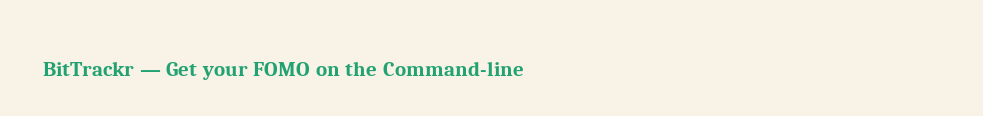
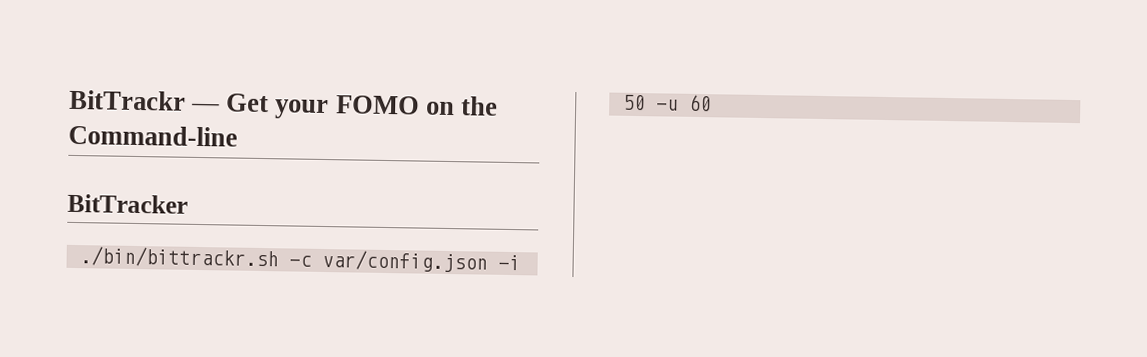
(524, 68) none -> [67,193,188,214] [79,246,521,273] [622,94,712,112] // BitTracker // ./bin/bittrackr.sh -c var/config.json -i 50 -u 60

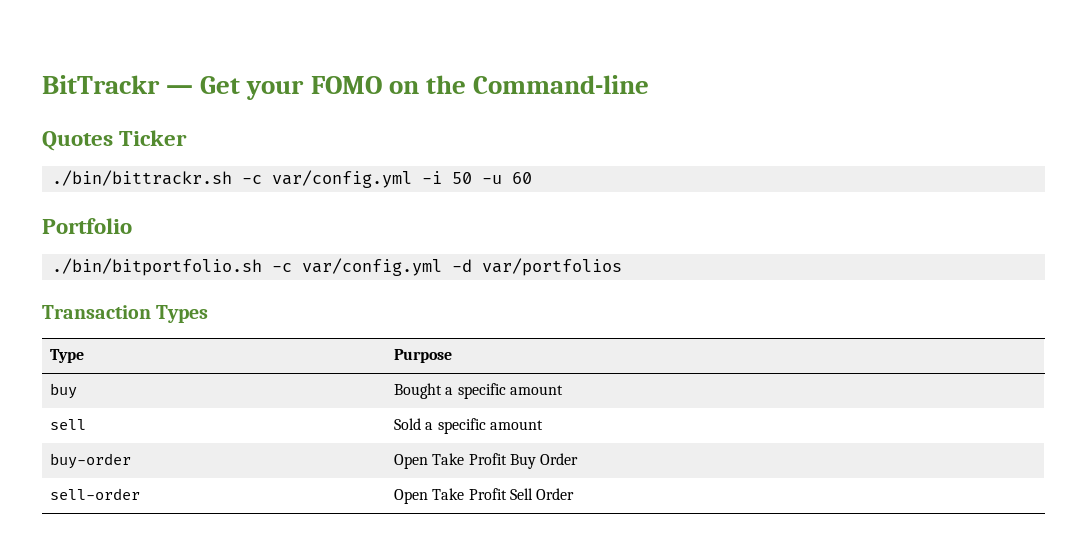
[67,193,188,214] BitTracker -> [42,130,188,151] Quotes Ticker
[321,249,488,273] var/config.json -> [272,170,413,188] var/config.yml
(712, 103) none -> [42,218,132,234] [52,258,623,276] [42,305,209,323] [50,349,85,363] [394,349,453,363] [50,383,78,399] [394,383,563,399] [50,419,87,430] [394,418,543,434] [50,453,132,469] [394,453,579,469] [50,488,141,500] [394,488,575,504] // Portfolio // ./bin/bitportfolio.sh -c var/config.yml -d var/portfolios // Transaction Types // Type | Purpose // buy | Bought a specific amount // sell | Sold a specific amount // buy-order | Open Take Profit Buy Order // sell-order | Open Take Profit Sell Order

